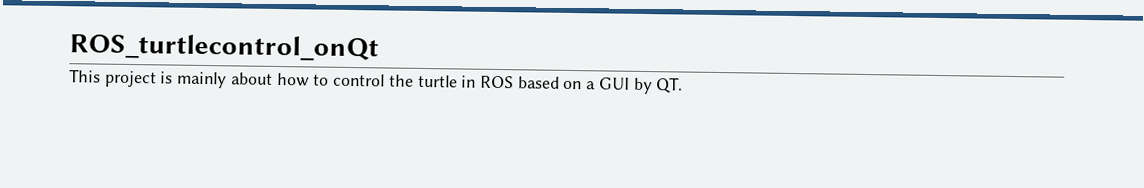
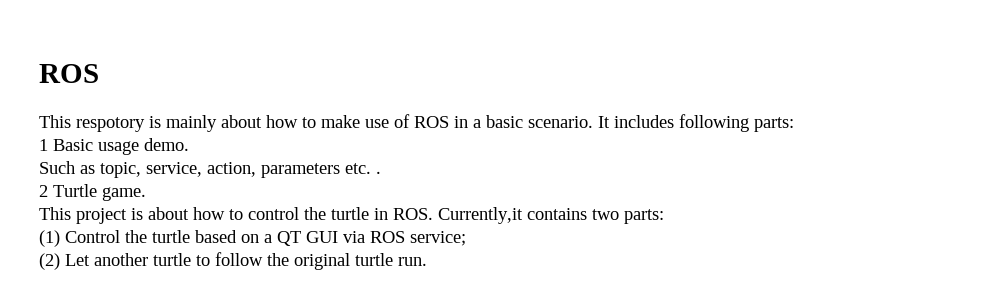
[69,33,379,62] ROS_turtlecontrol_onQt -> [39,64,99,83] [39,114,794,132] [39,138,189,155] [39,161,381,178] [39,184,146,201] ROS // This respotory is mainly about how to make use of ROS in a basic scenario. It includes following parts: // 1 Basic usage demo. // Such as topic, service, action, parameters etc. . // 2 Turtle game.
[177,71,228,89] mainly -> (143, 214) none
[479,75,684,95] ROS based on a GUI by QT. -> [393,207,664,224] [39,230,466,247] [39,252,427,270] ROS. Currently,it contains two parts: // (1) Control the turtle based on a QT GUI via ROS service; // (2) Let another turtle to follow the original turtle run.

